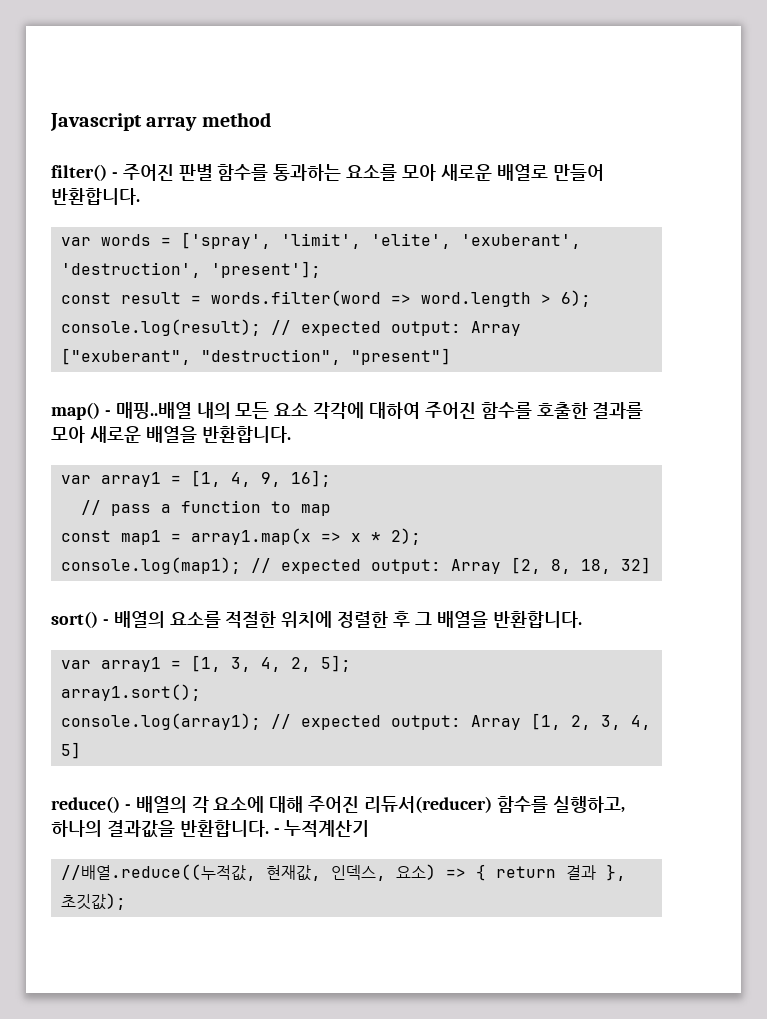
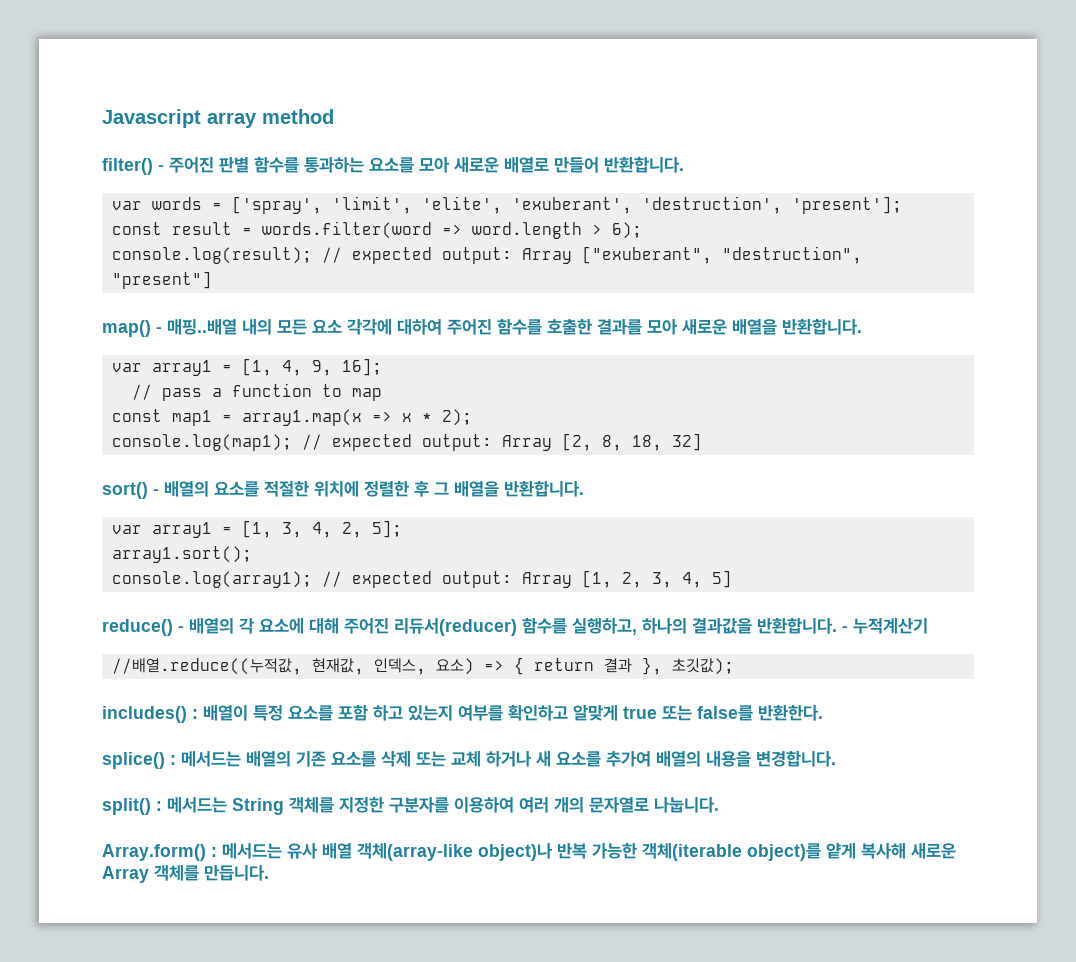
(127, 901) none -> [102,704,823,723] [102,750,836,769] [102,797,719,815] [102,843,956,861] [102,865,269,883] // includes() : 배열이 특정 요소를 포함 하고 있는지 여부를 확인하고 알맞게 true 또는 false를 반환한다. // splice() : 메서드는 배열의 기존 요소를 삭제 또는 교체 하거나 새 요소를 추가여 배열의 내용을 변경합니다. // split() : 메서드는 String 객체를 지정한 구분자를 이용하여 여러 개의 문자열로 나눕니다. // Array.form() : 메서드는 유사 배열 객체(array-like object)나 반복 가능한 객체(iterable object)를 얕게 복사해 새로운 Array 객체를 만듭니다.

